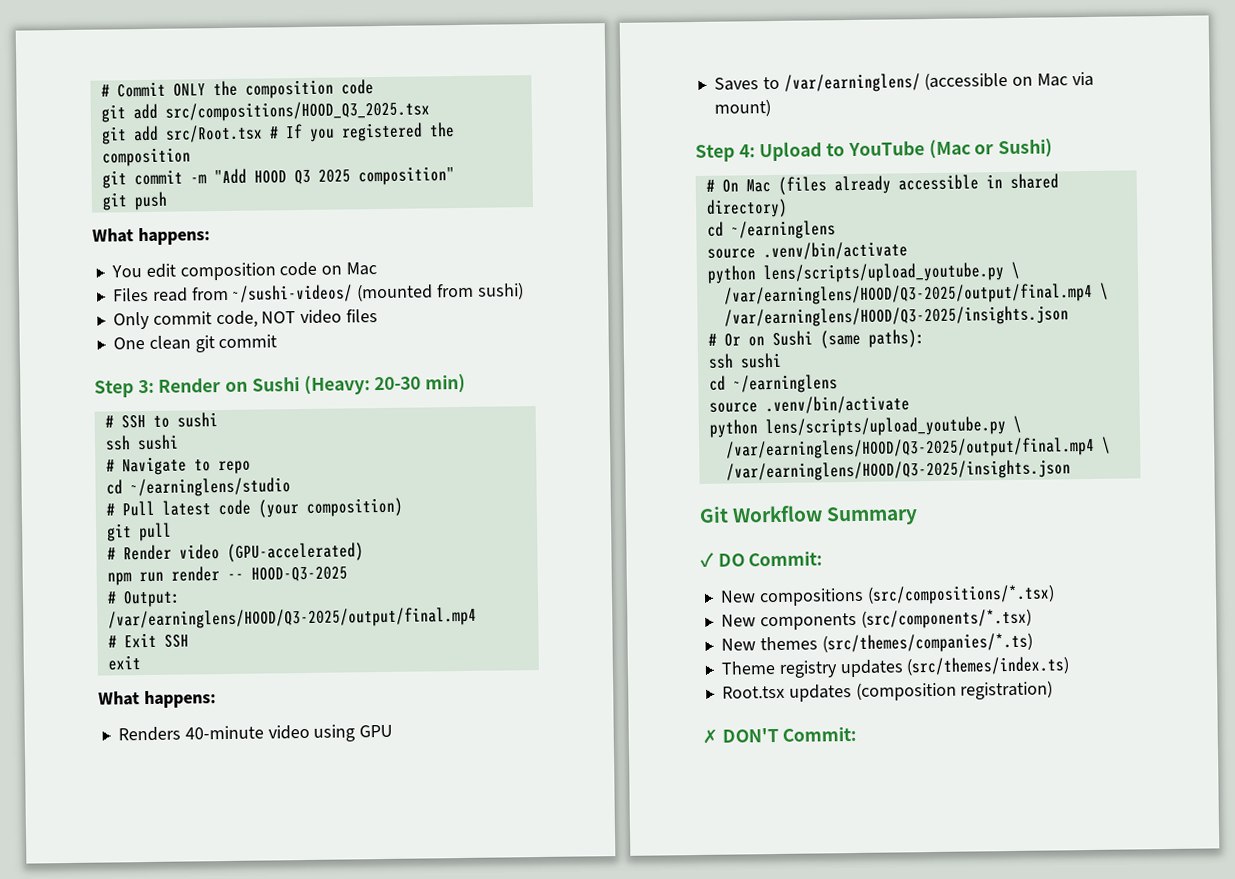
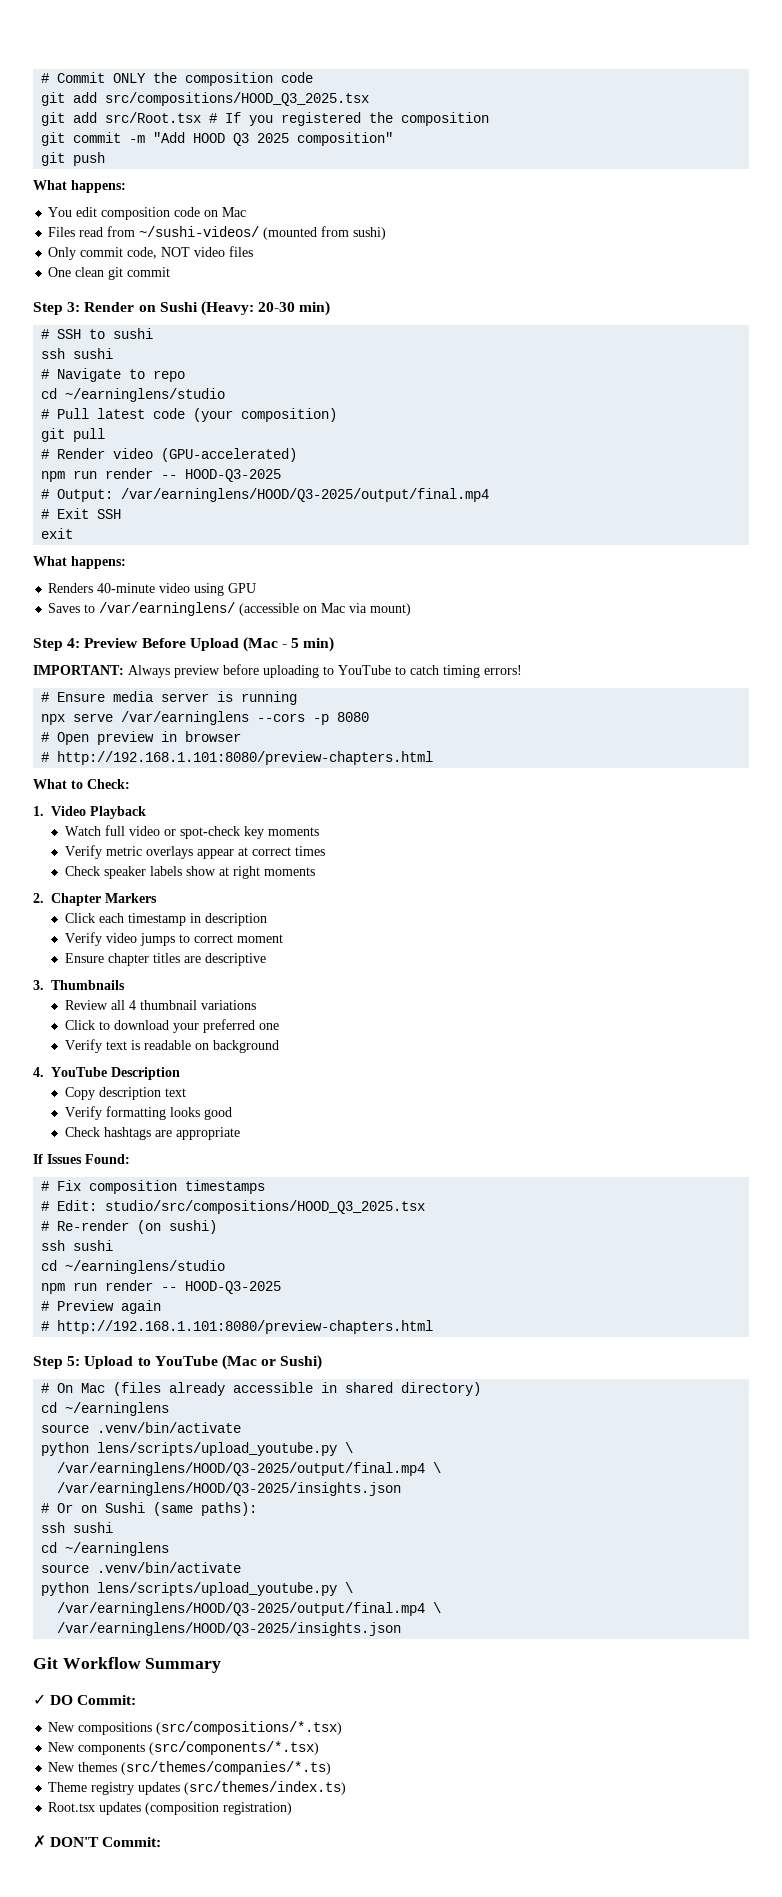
(756, 151) none -> [84,637,335,652] [33,664,522,678] [41,691,298,705] [41,711,370,725] [41,731,242,745] [41,751,434,765] [33,779,130,789] [33,806,146,819] [64,825,319,839] [64,845,325,859] [64,866,315,879] [33,893,157,906] [64,913,267,926] [64,932,283,946] [64,953,266,966] [33,980,125,990] [64,1000,256,1010] [64,1019,279,1033] [64,1039,279,1053] [33,1067,180,1080] [64,1087,186,1100] [64,1106,232,1120] [64,1127,240,1140] [33,1154,130,1164] [41,1180,266,1194] [41,1200,426,1214] [41,1220,218,1234] [41,1240,114,1251] [41,1260,226,1274] [41,1280,282,1294] [41,1300,162,1314] [41,1320,434,1334] [33,1356,81,1369] Preview Before Upload (Mac - 5 min) // IMPORTANT: Always preview before uploading to YouTube to catch timing errors! // # Ensure media server is running // npx serve /var/earninglens --cors -p 8080 // # Open preview in browser // # http://192.168.1.101:8080/preview-chapters.html // What to Check: // 1. Video Playback // Watch full video or spot-check key moments // Verify metric overlays appear at correct times // Check speaker labels show at right moments // 2. Chapter Markers // Click each timestamp in description // Verify video jumps to correct moment // Ensure chapter titles are descriptive // 3. Thumbnails // Review all 4 thumbnail variations // Click to download your preferred one // Verify text is readable on background // 4. YouTube Description // Copy description text // Verify formatting looks good // Check hashtags are appropriate // If Issues Found: // # Fix composition timestamps // # Edit: studio/src/compositions/HOOD_Q3_2025.tsx // # Re-render (on sushi) // ssh sushi // cd ~/earninglens/studio // npm run render -- HOOD-Q3-2025 // # Preview again // # http://192.168.1.101:8080/preview-chapters.html // Step 5:

